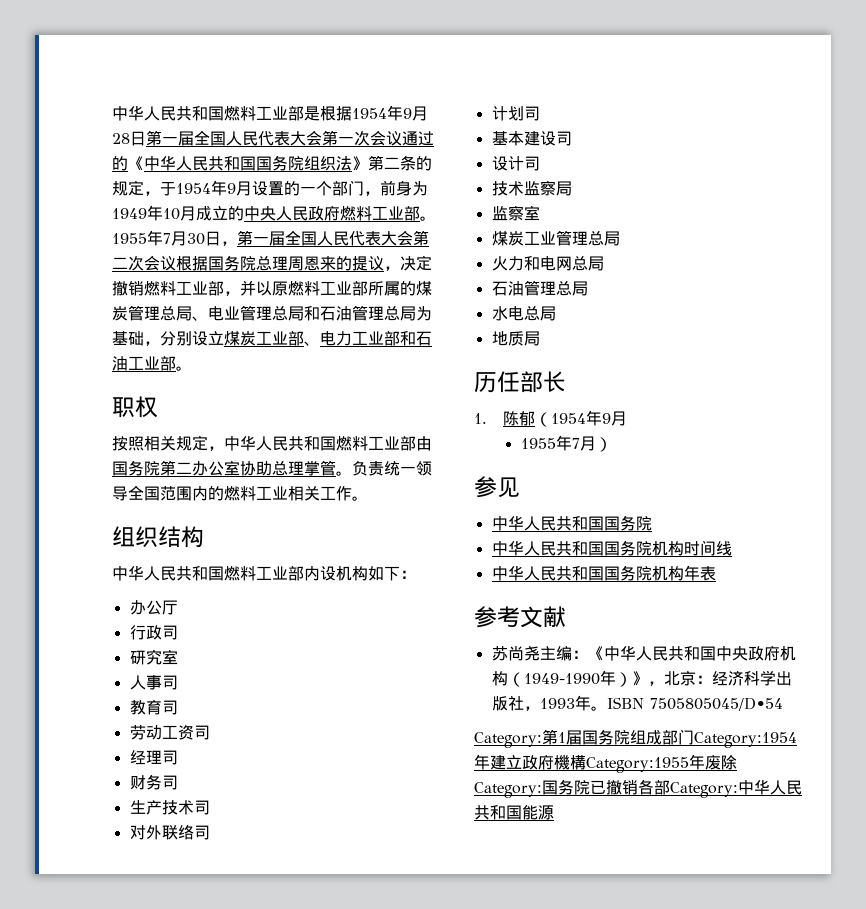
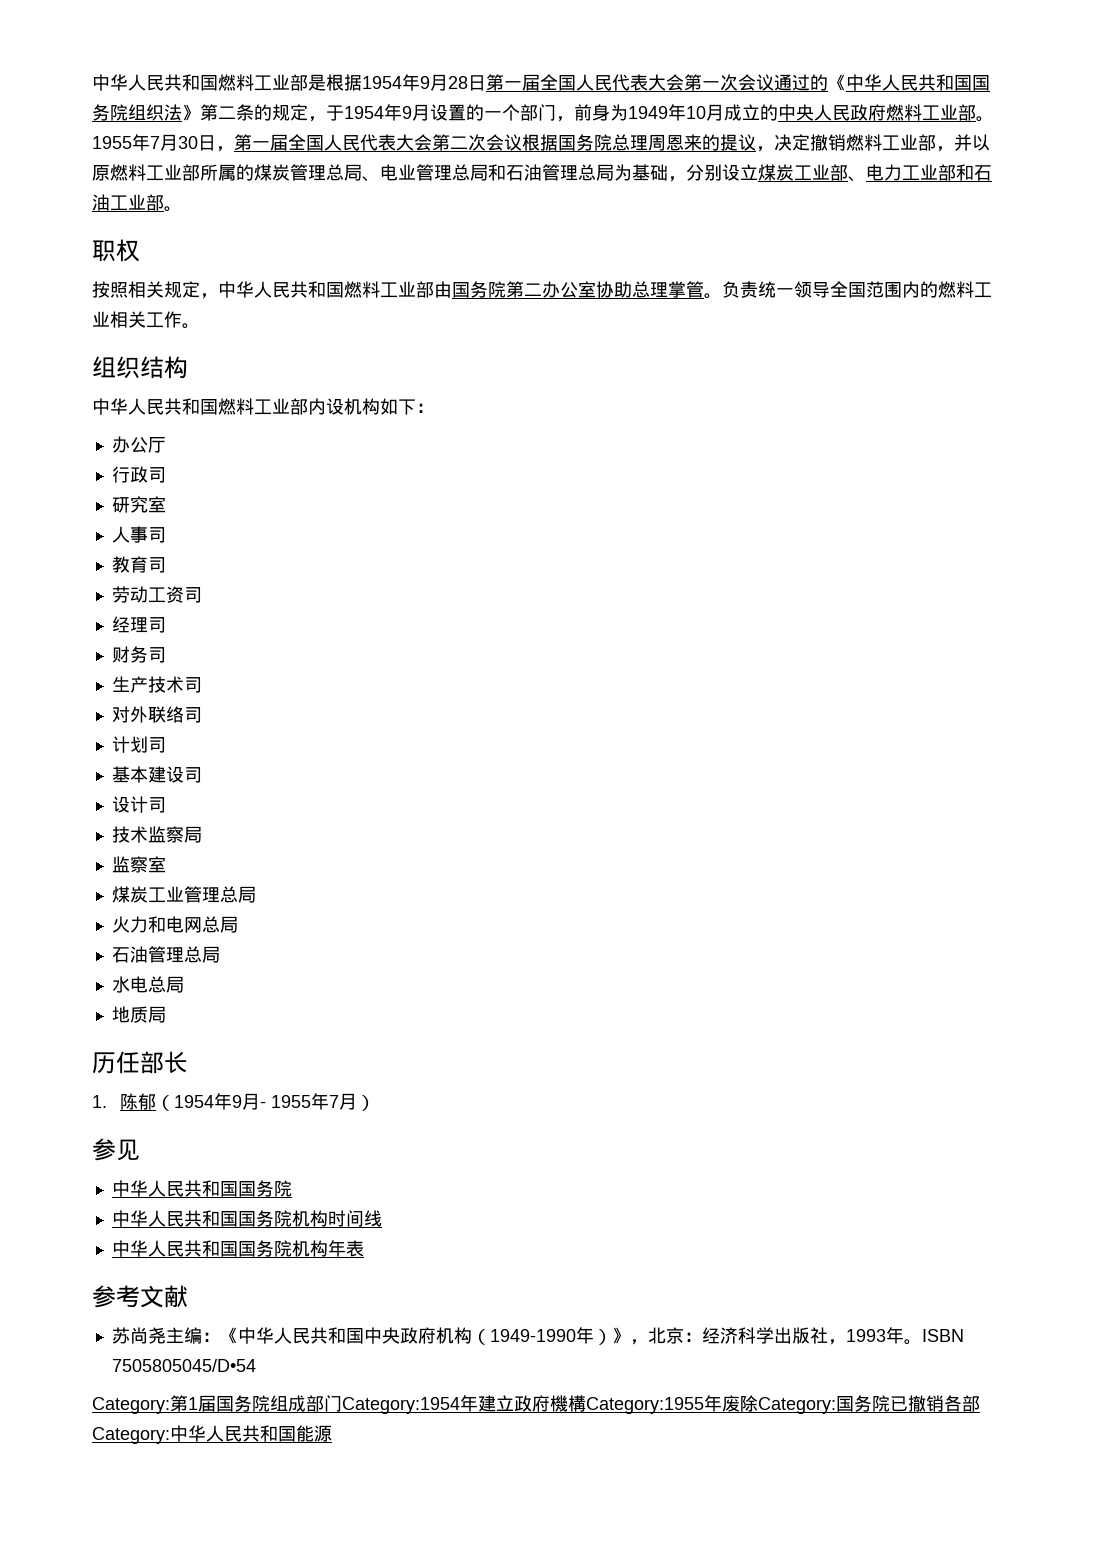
(628, 418) // -> [259,1101,266,1108] -

